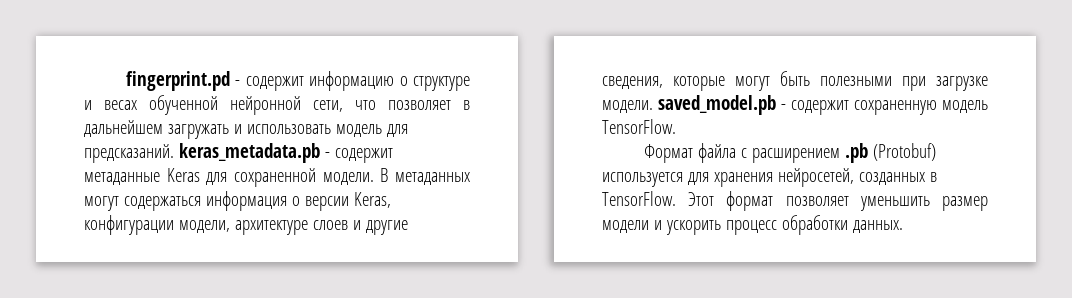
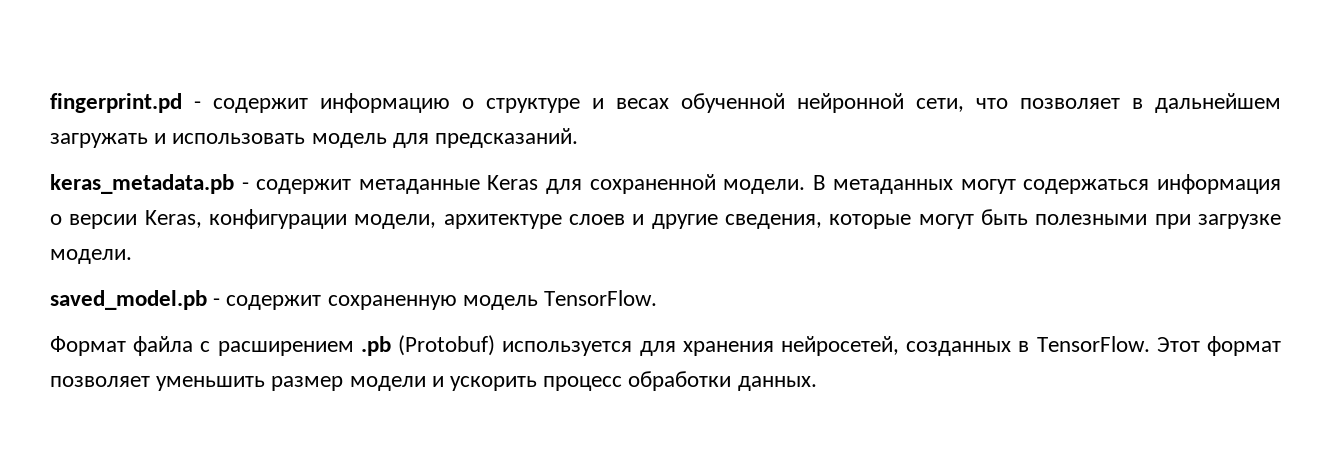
(174, 153) none -> (579, 138) //
(653, 106) none -> (132, 256) //

